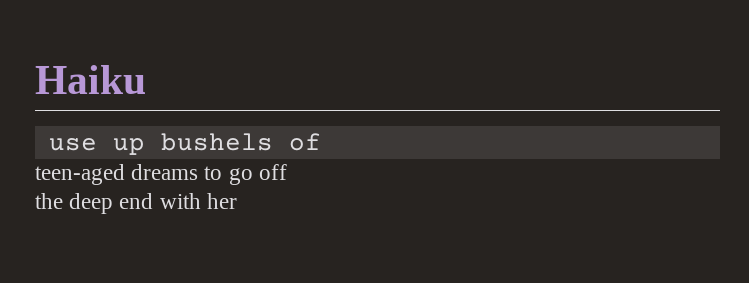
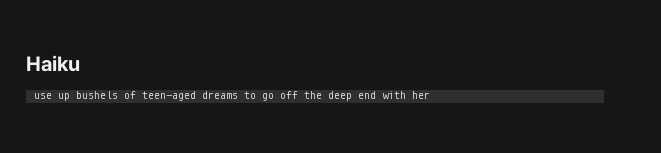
(321, 142) // -> (136, 95) none
(287, 172) // -> (298, 95) none

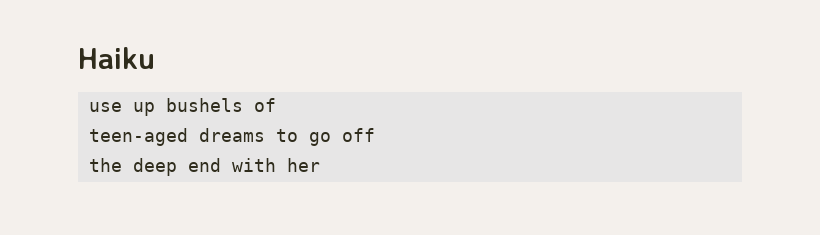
(136, 95) none -> (277, 105) //
(298, 95) none -> (376, 135) //

